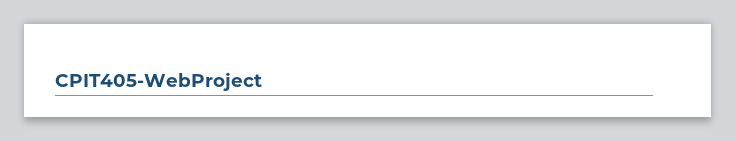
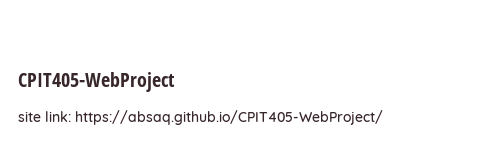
(262, 81) none -> [18,110,383,125] // site link: https://absaq.github.io/CPIT405-WebProject/

